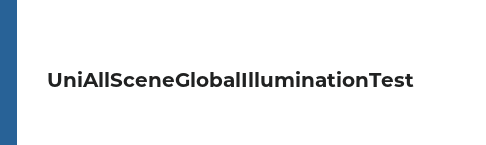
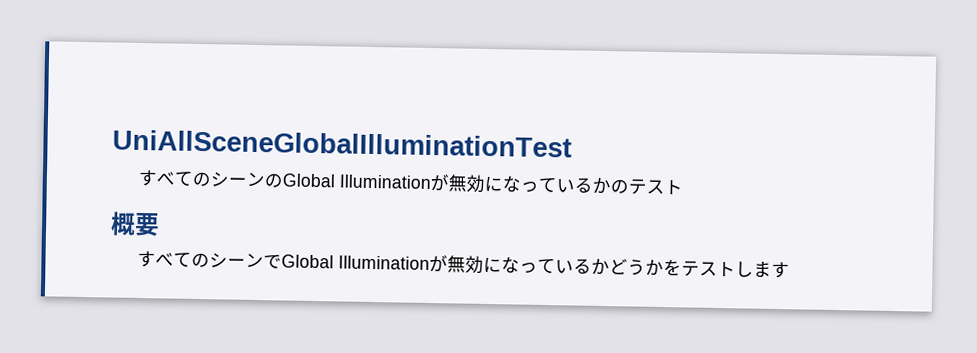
(414, 79) none -> [137,169,683,195] [110,211,160,237] [136,250,790,279] // すべてのシーンのGlobal Illuminationが無効になっているかのテスト // 概要 // すべてのシーンでGlobal Illuminationが無効になっているかどうかをテストします

